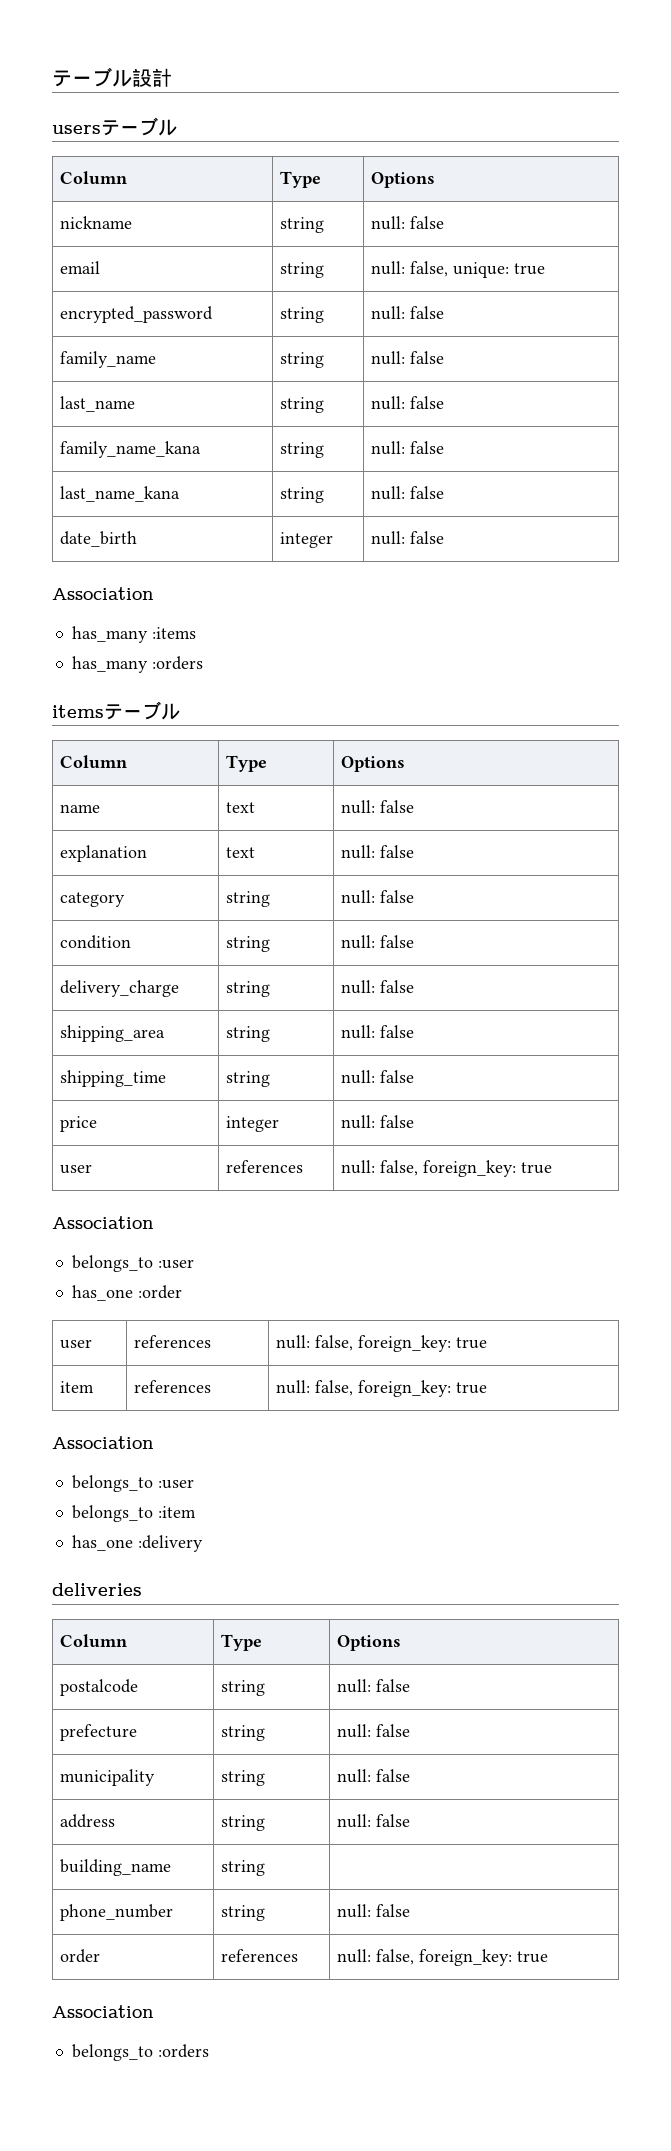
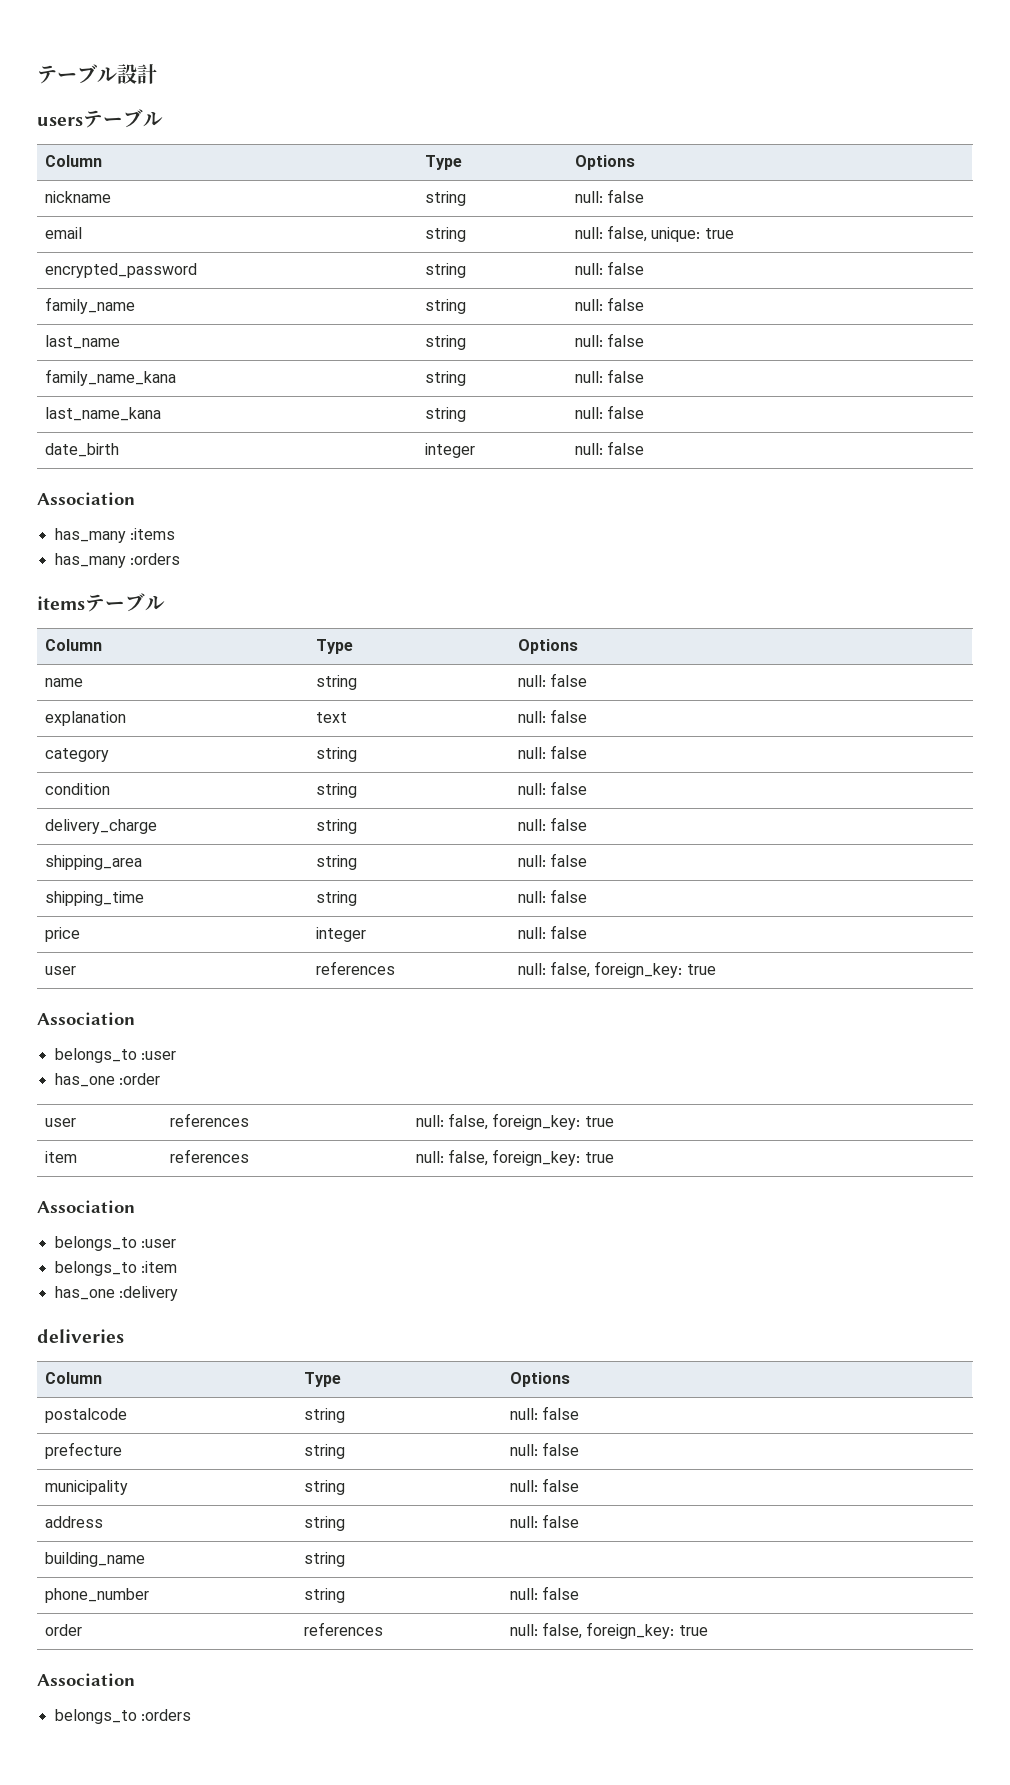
[225,802,255,813] text -> [315,675,357,690] string

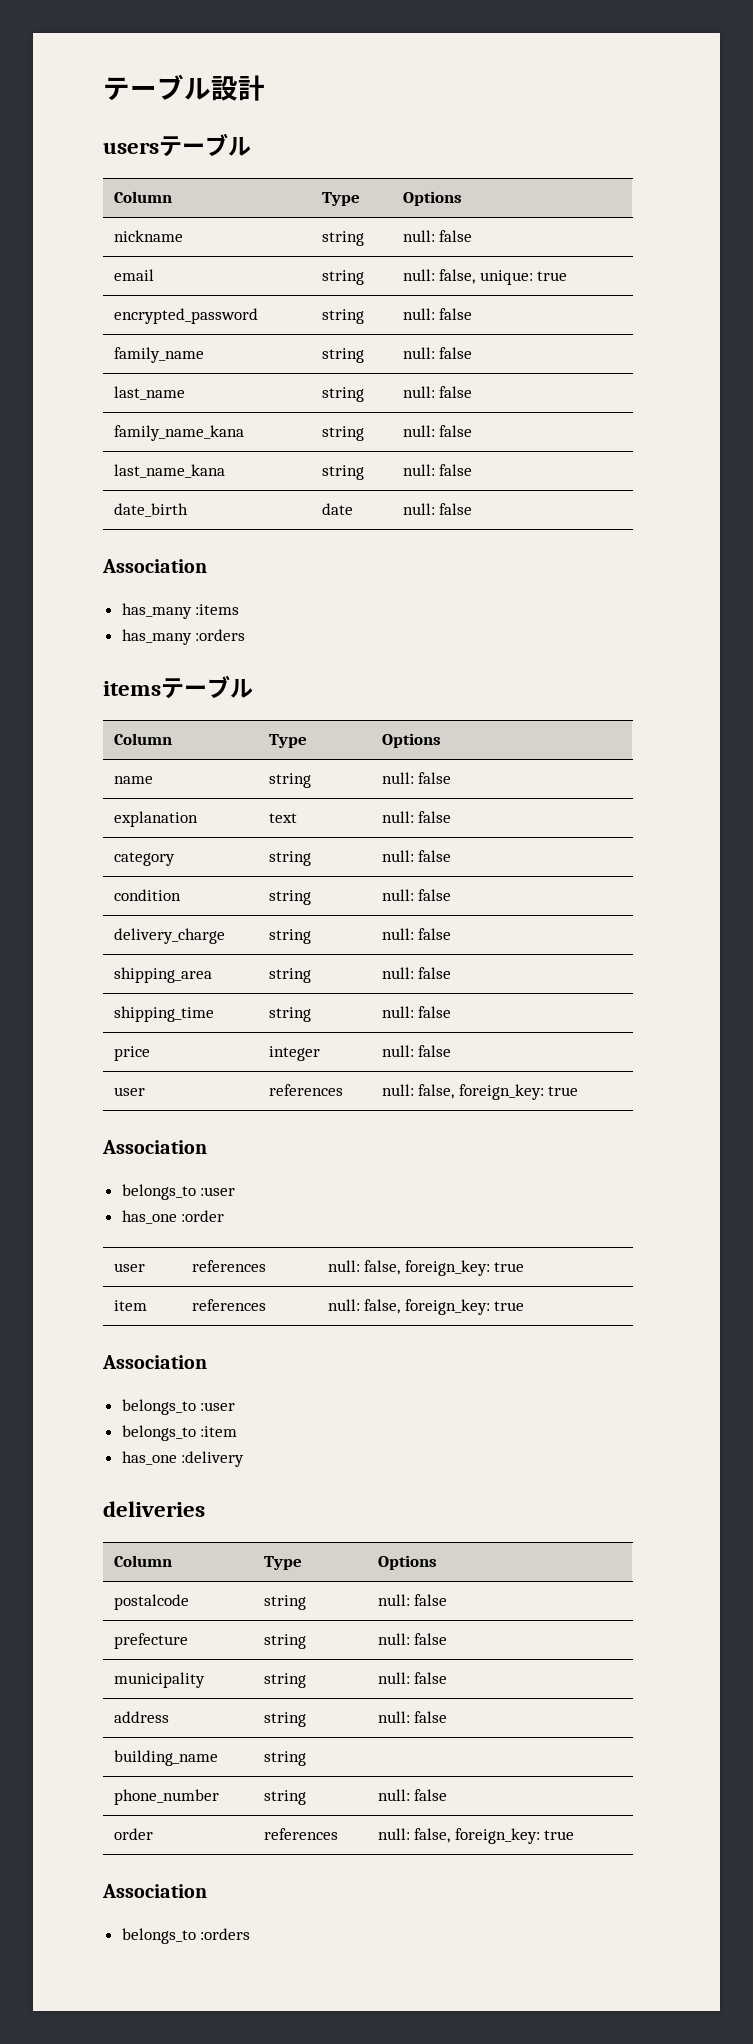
[424,443,475,458] integer -> [321,503,353,515] date

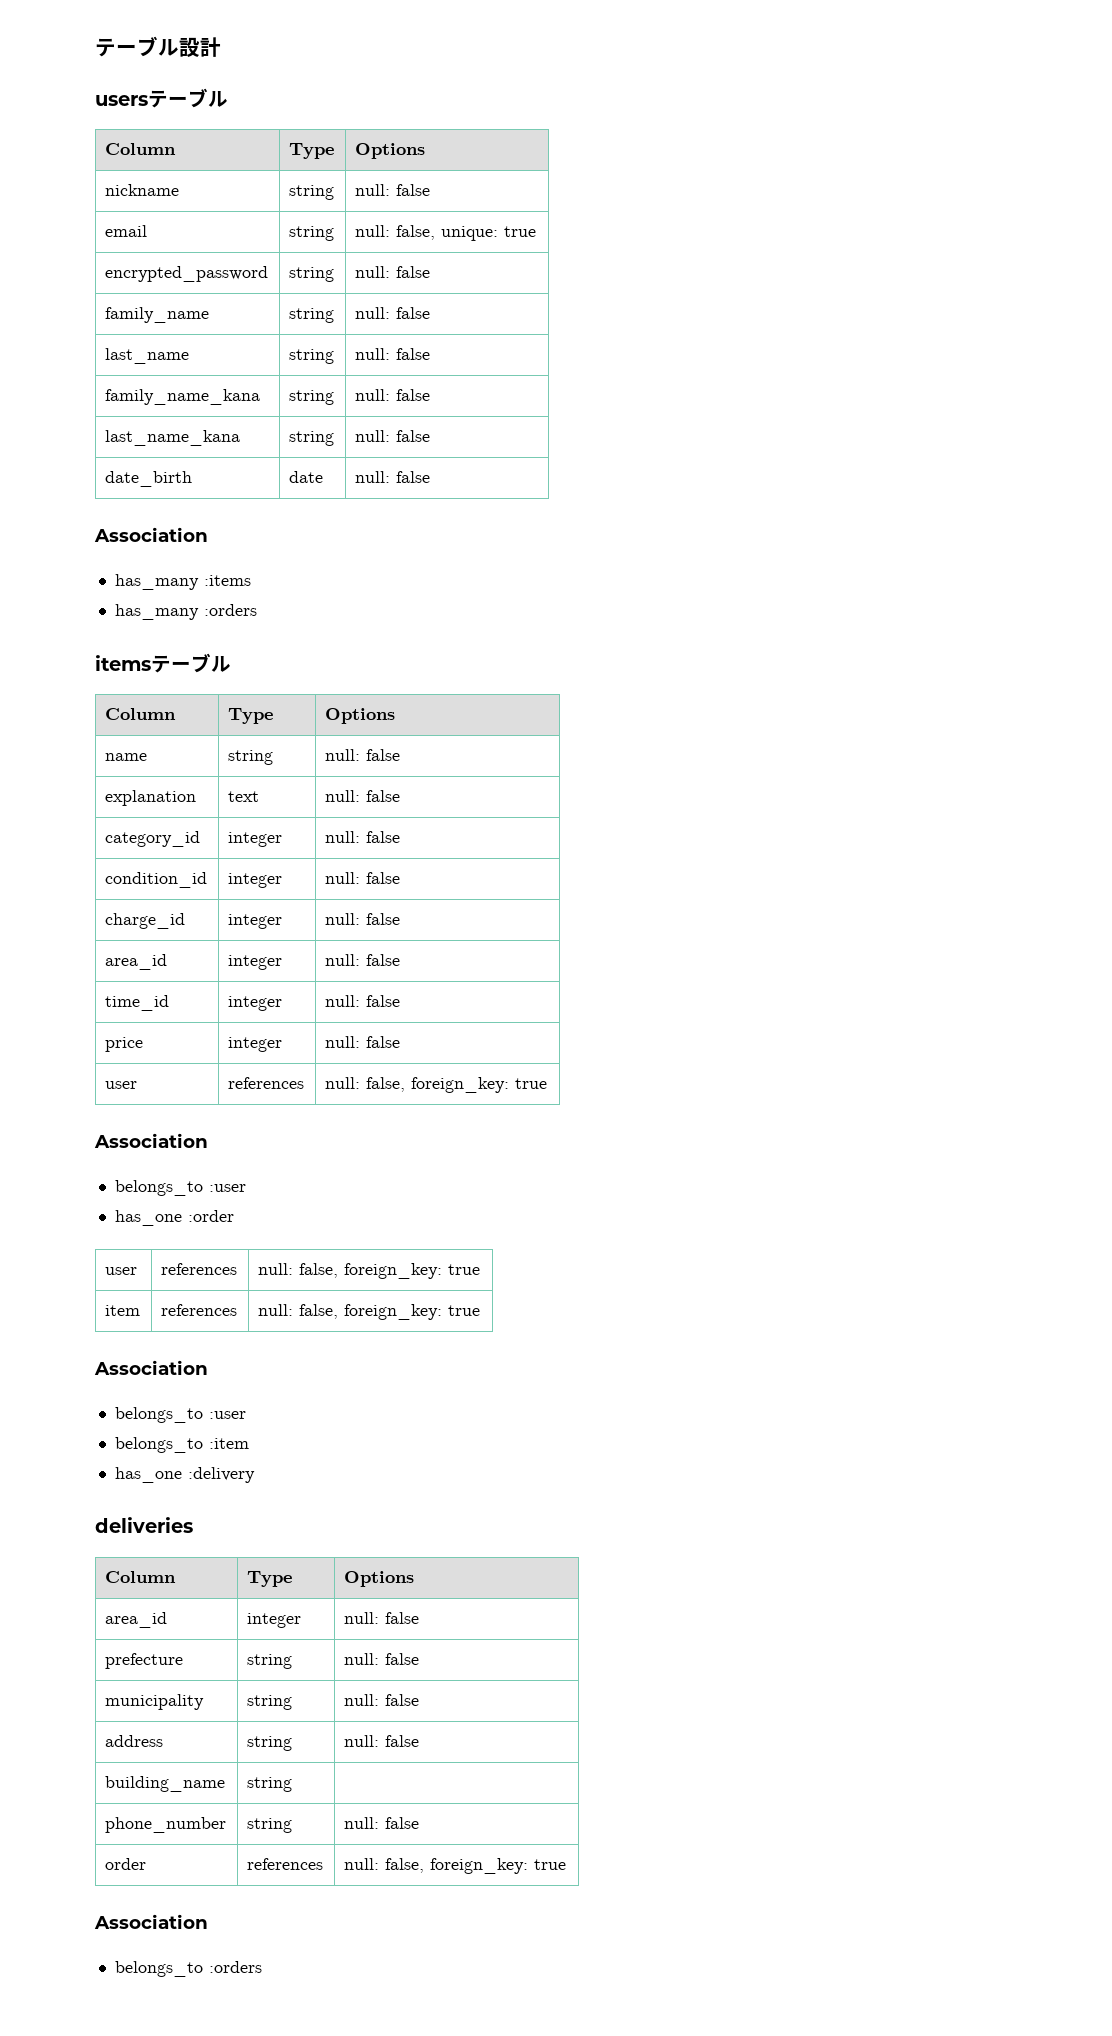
[113,852,175,866] [268,851,311,866] [381,850,452,862] [113,889,181,901] [268,890,311,905] [381,889,452,901] [113,928,225,944] [268,929,311,944] [381,928,452,940] [113,967,212,983] [268,968,311,983] [381,967,452,979] [113,1006,214,1022] [268,1007,311,1022] category | string | null: false // condition | string | null: false // delivery_charge | string | null: false // shipping_area | string | null: false // shipping_time | string -> [105,831,201,847] [228,832,283,847] [325,831,401,843] [105,872,208,888] [228,873,283,888] [325,872,401,884] [105,913,186,929] [228,914,283,929] [325,913,401,925] [105,954,168,970] [228,955,283,970] [325,954,401,966] [105,995,170,1011] [228,996,283,1011] category_id | integer | null: false // condition_id | integer | null: false // charge_id | integer | null: false // area_id | integer | null: false // time_id | integer
[113,1594,189,1610] [263,1595,306,1610] postalcode | string -> [105,1612,168,1628] [247,1613,302,1628] area_id | integer

